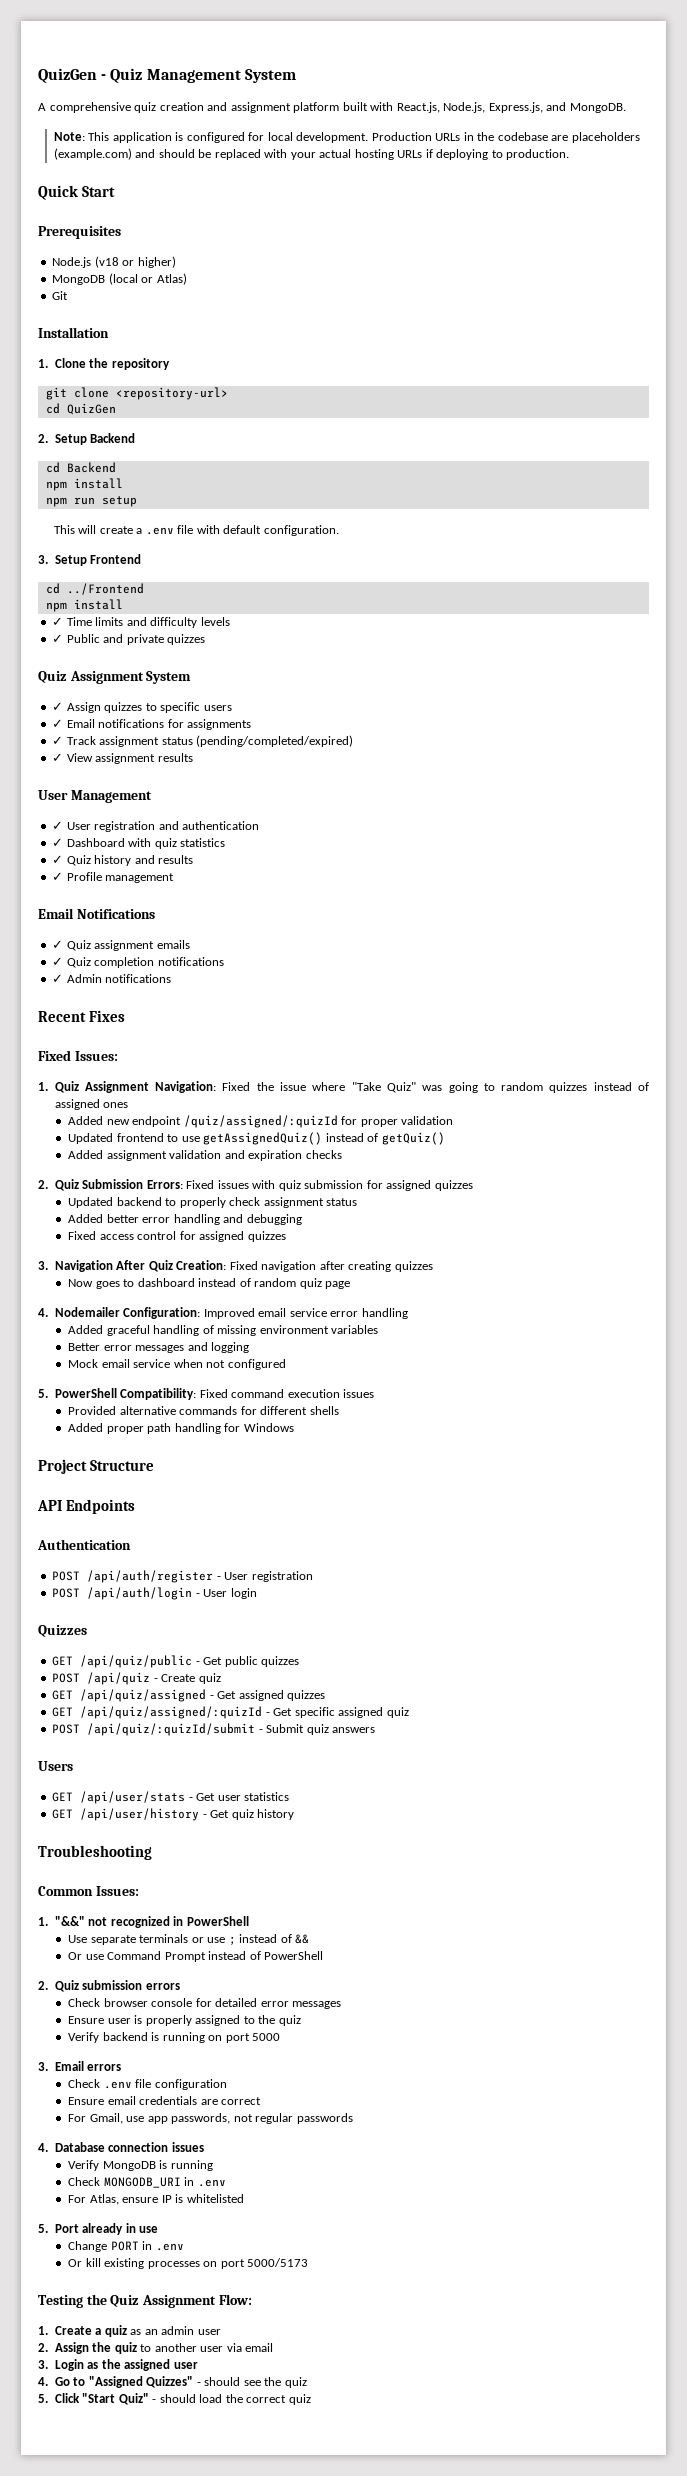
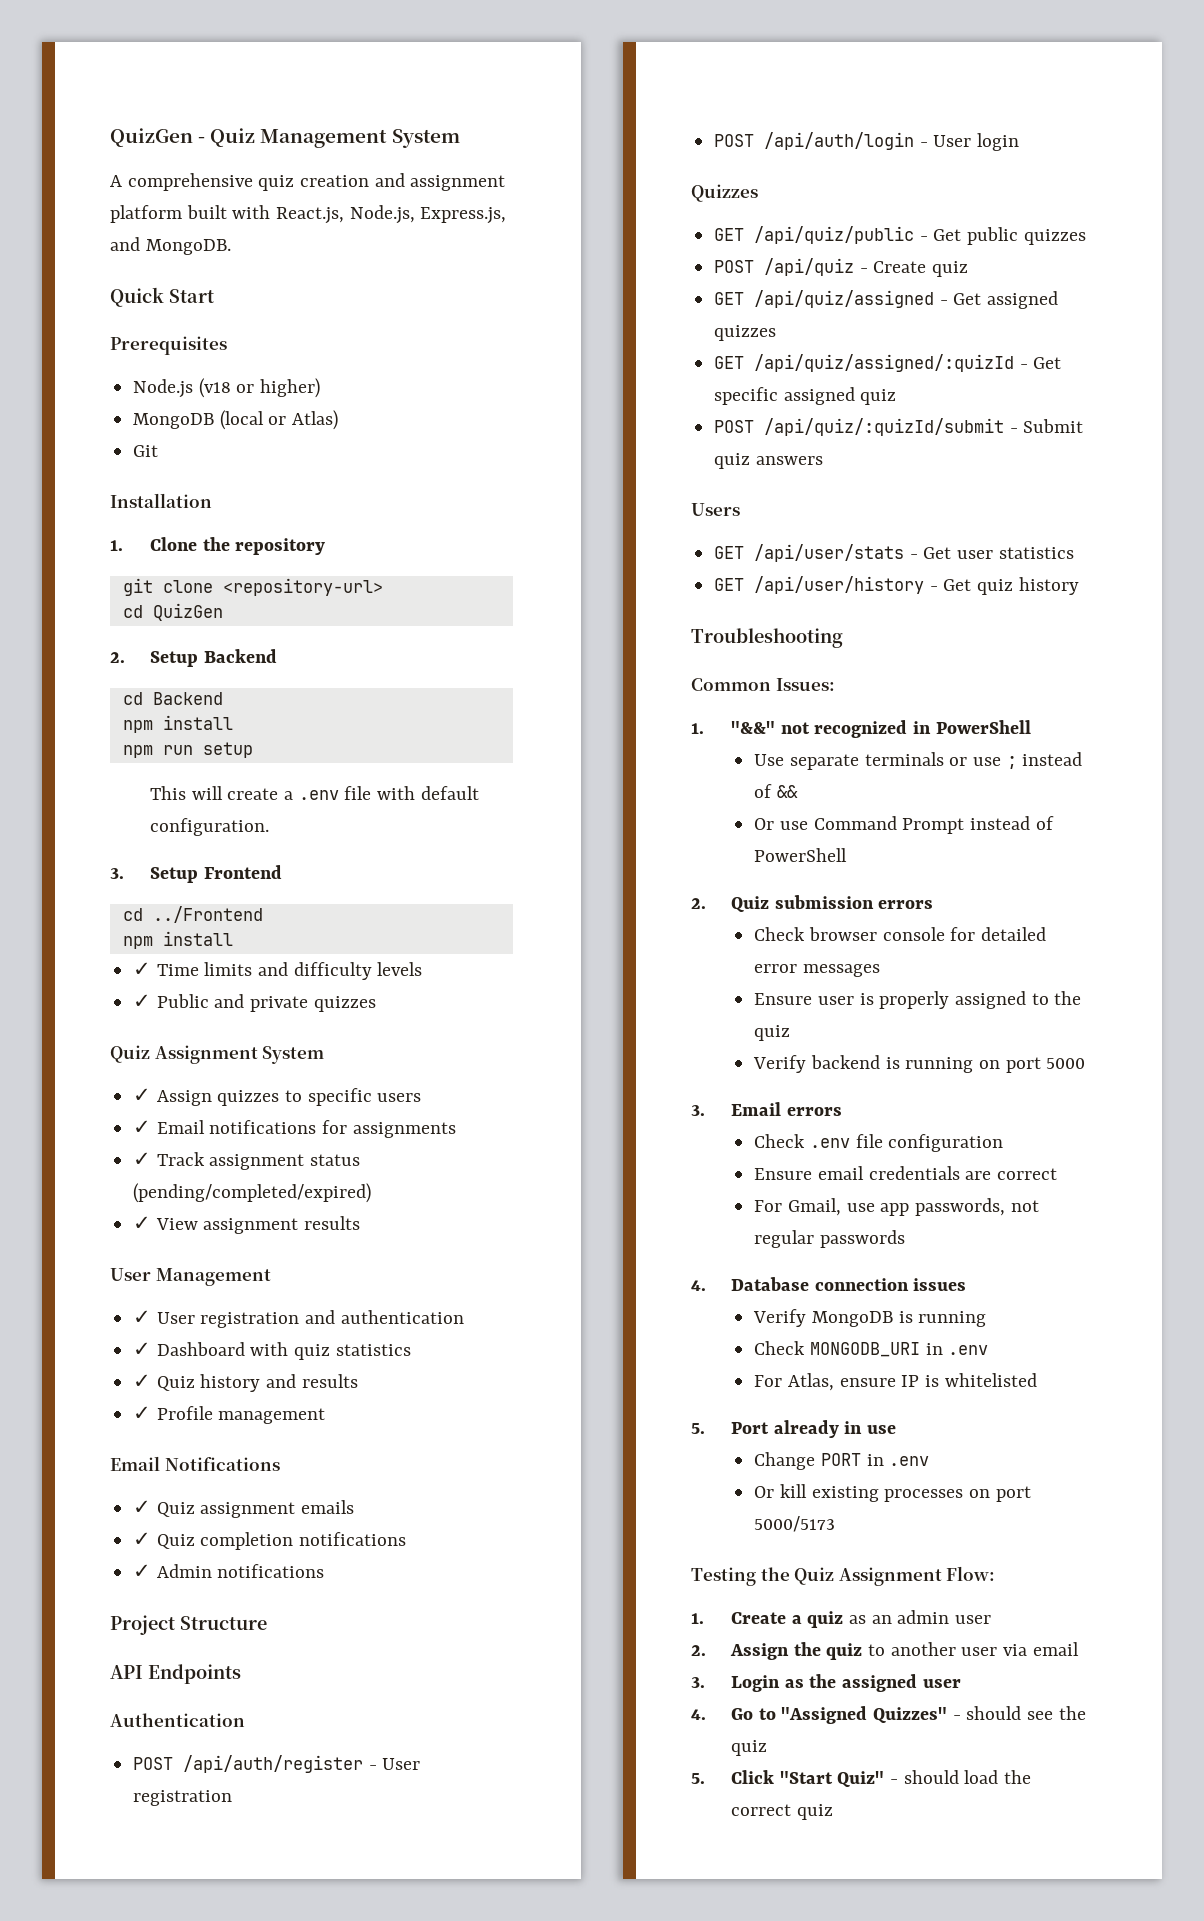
[53,132,640,143] [53,148,570,160] // Note: This application is configured for local development. Production URLs in the codebase are placeholders (example.com) and should be replaced with your actual hosting URLs if deploying to production. -> (231, 247) none
[38,1010,125,1022] [38,1050,118,1061] [38,1081,649,1093] [54,1099,129,1110] [68,1115,454,1128] [68,1132,445,1145] [68,1150,342,1161] [38,1179,473,1191] [68,1197,358,1208] [68,1214,302,1225] [68,1231,286,1242] [38,1260,433,1272] [68,1278,351,1289] [38,1307,408,1319] [68,1325,379,1336] [68,1342,250,1353] [68,1359,286,1370] [38,1388,375,1400] [68,1406,339,1415] [68,1423,294,1434] // Recent Fixes // Fixed Issues: // 1. Quiz Assignment Navigation: Fixed the issue where "Take Quiz" was going to random quizzes instead of assigned ones // Added new endpoint /quiz/assigned/:quizId for proper validation // Updated frontend to use getAssignedQuiz() instead of getQuiz() // Added assignment validation and expiration checks // 2. Quiz Submission Errors: Fixed issues with quiz submission for assigned quizzes // Updated backend to properly check assignment status // Added better error handling and debugging // Fixed access control for assigned quizzes // 3. Navigation After Quiz Creation: Fixed navigation after creating quizzes // Now goes to dashboard instead of random quiz page // 4. Nodemailer Configuration: Improved email service error handling // Added graceful handling of missing environment variables // Better error messages and logging // Mock email service when not configured // 5. PowerShell Compatibility: Fixed command execution issues // Provided alternative commands for different shells // Added proper path handling for Windows -> (325, 1571) none

